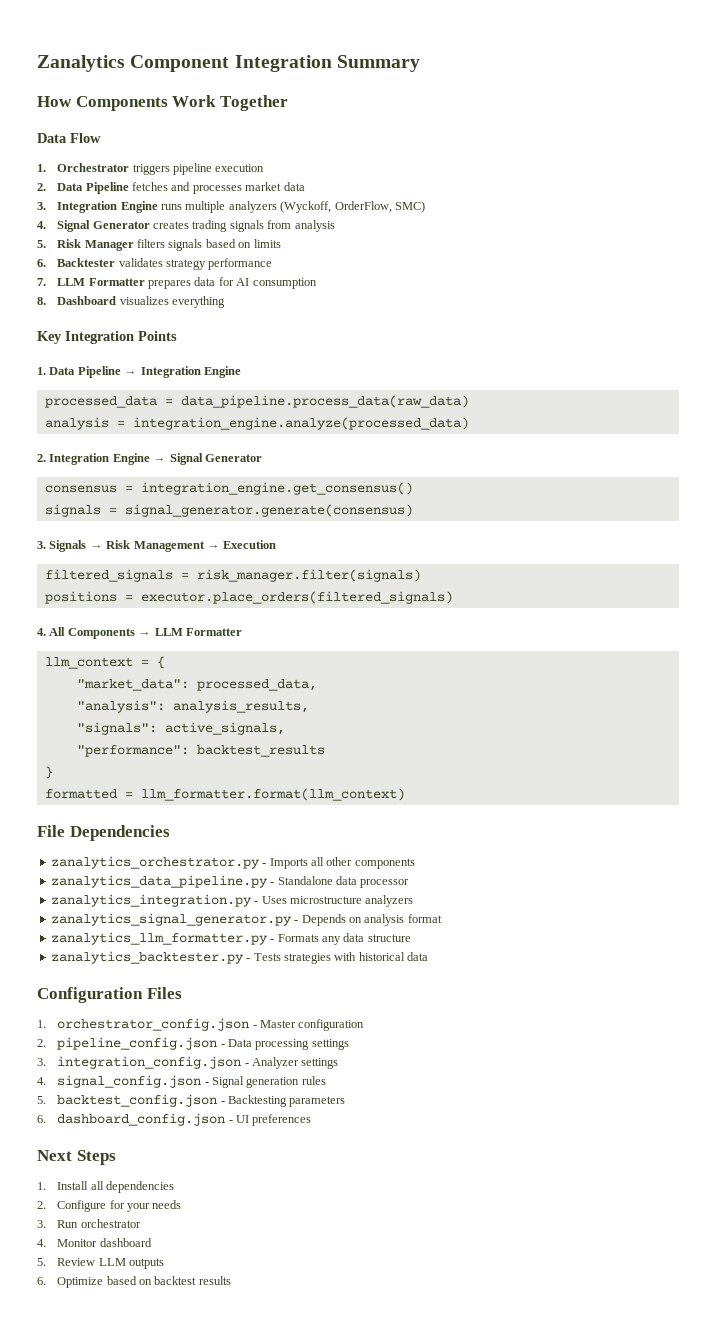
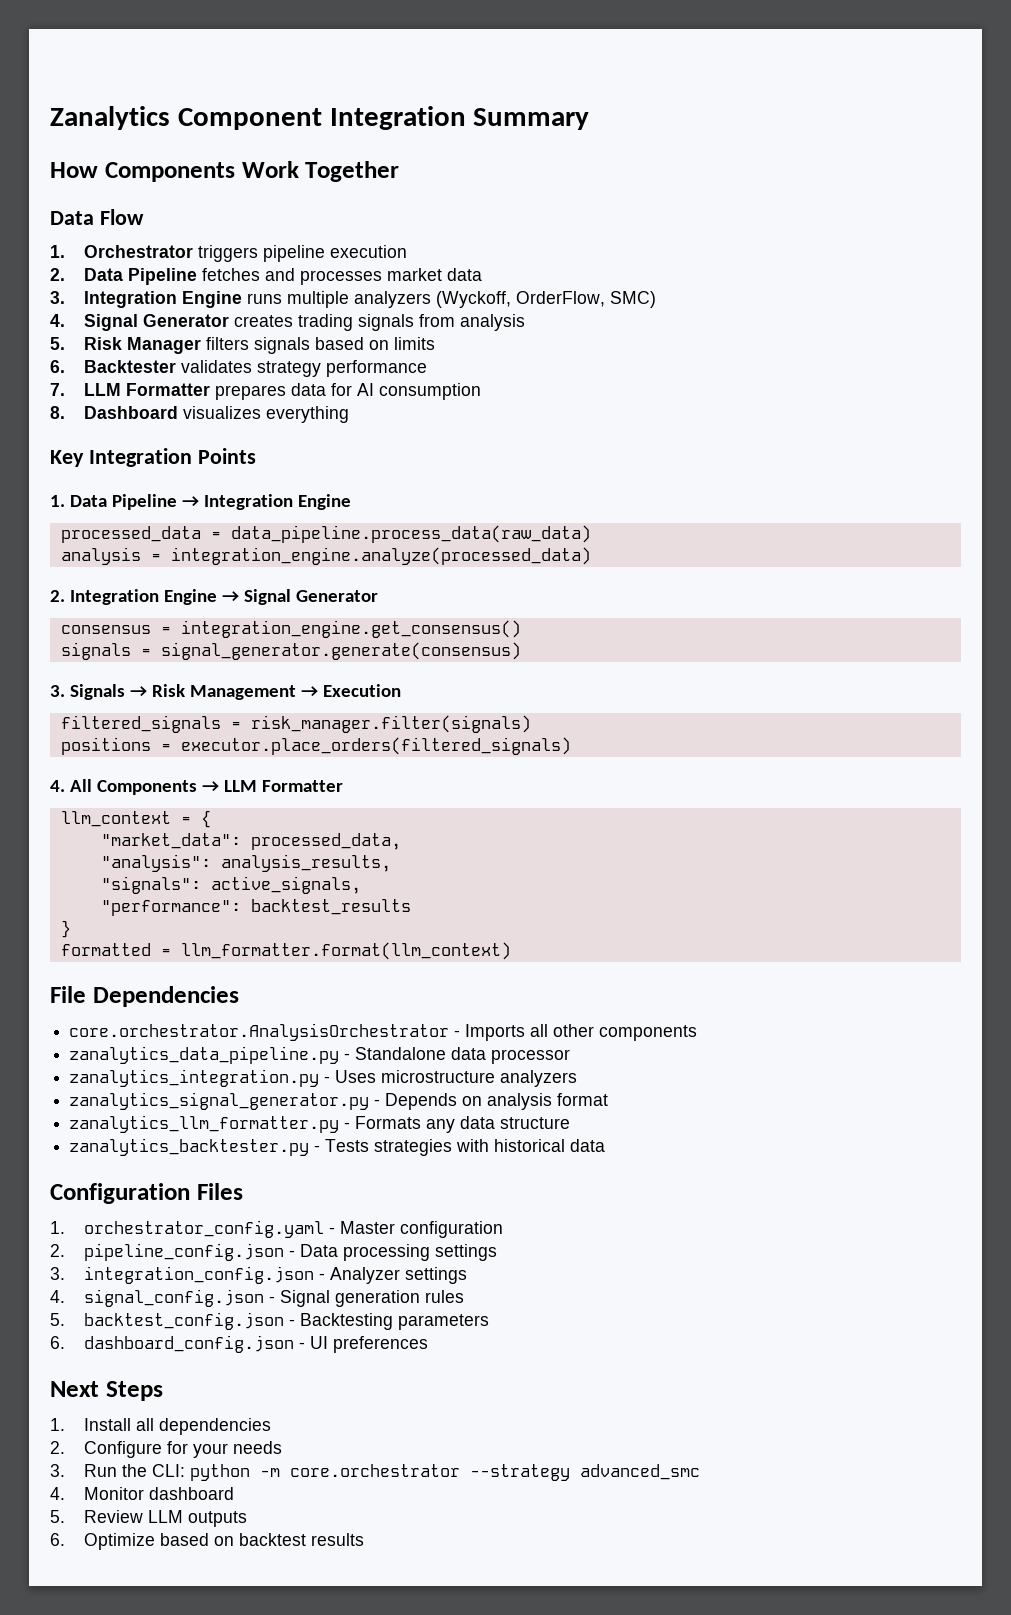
[50,856,260,869] zanalytics_orchestrator.py -> [69,1023,450,1041] core.orchestrator.AnalysisOrchestrator
[57,1018,250,1031] orchestrator_config.json -> [83,1220,324,1238] orchestrator_config.yaml
[80,1219,141,1228] orchestrator -> [121,1464,700,1481] the CLI: python -m core.orchestrator --strategy advanced_smc

